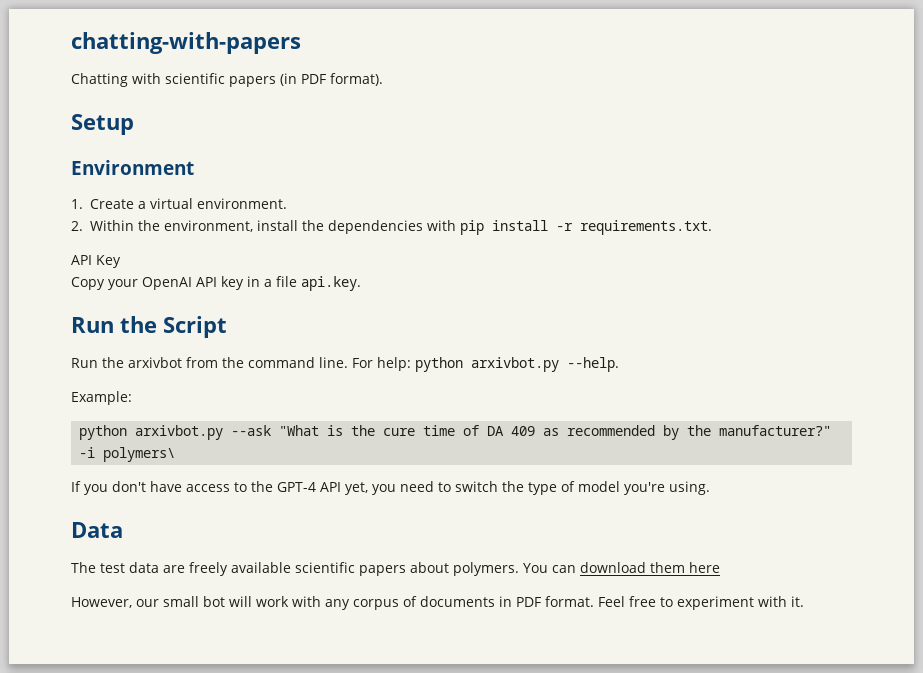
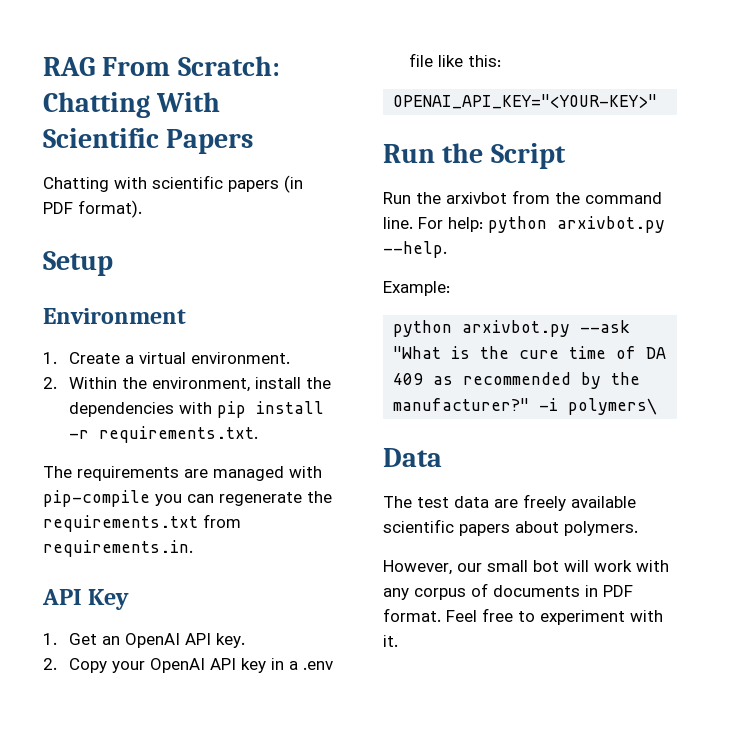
[71,32,301,54] chatting-with-papers -> [43,56,280,76] [43,92,221,118] [43,128,254,154] RAG From Scratch: Chatting With Scientific Papers
[71,255,121,268] API Key // -> [43,466,322,481] [43,490,332,507] [43,514,241,532] [43,540,193,557] [42,589,130,610] [43,633,246,648] [43,658,57,670] The requirements are managed with pip-compile you can regenerate the requirements.txt from requirements.in. // API Key // 1. Get an OpenAI API key. // 2.
[276,276,361,291] file api.key. -> [303,661,334,670] [409,53,502,67] [393,94,658,109] .env file like this: // OPENAI_API_KEY="<YOUR-KEY>"
[71,481,710,495] // If you don't have access to the GPT-4 API yet, you need to switch the type of model you're using. -> (658, 406) none
[523,562,720,573] You can download them here -> (638, 528) none

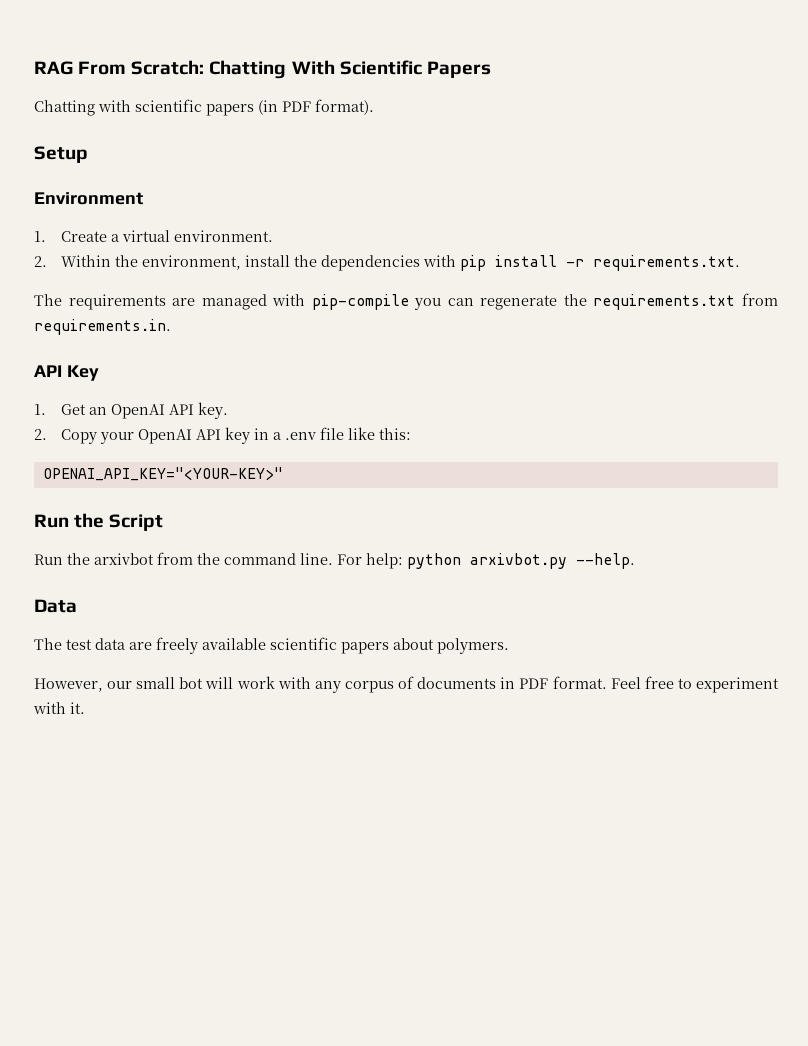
[383,281,450,296] [393,320,631,337] [393,346,667,359] [393,372,641,389] [393,398,658,415] // Example: // python arxivbot.py --ask "What is the cure time of DA 409 as recommended by the manufacturer?" -i polymers\ -> (635, 561) none

